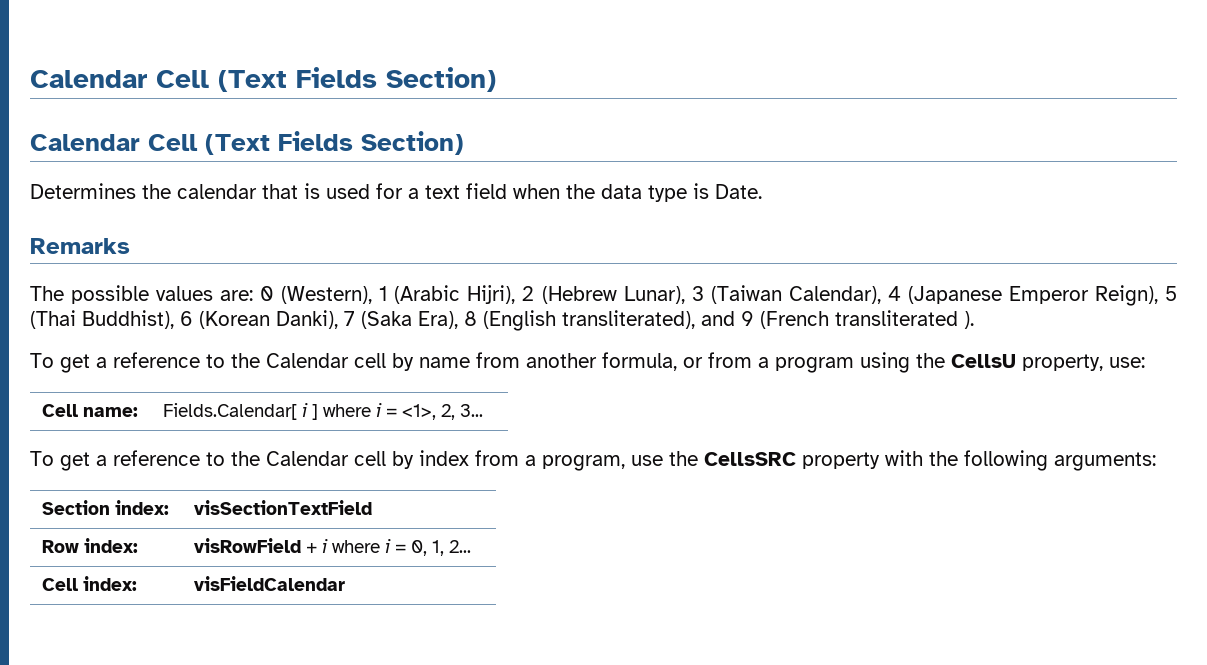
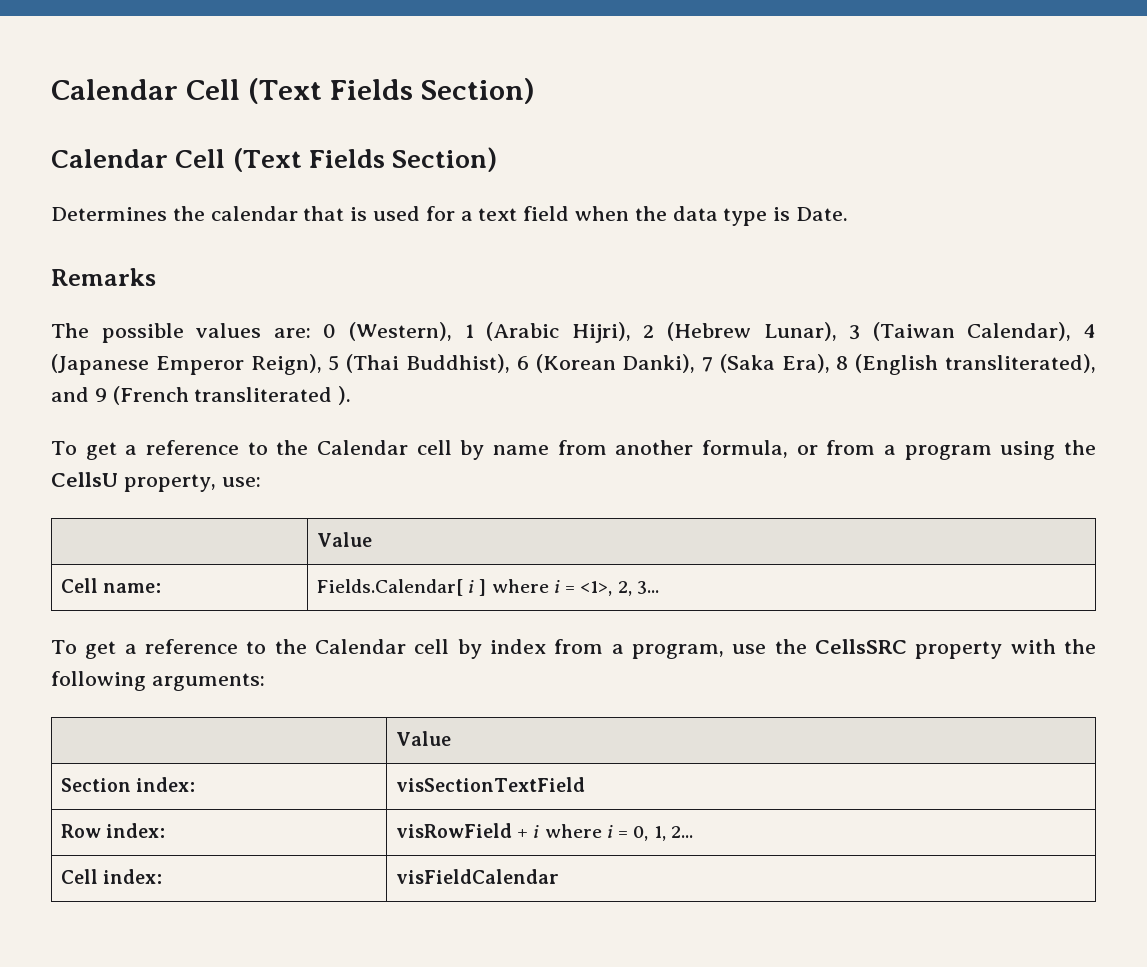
(1145, 362) none -> [316,532,372,547] // | Value
(1156, 461) none -> [395,731,451,746] // | Value

